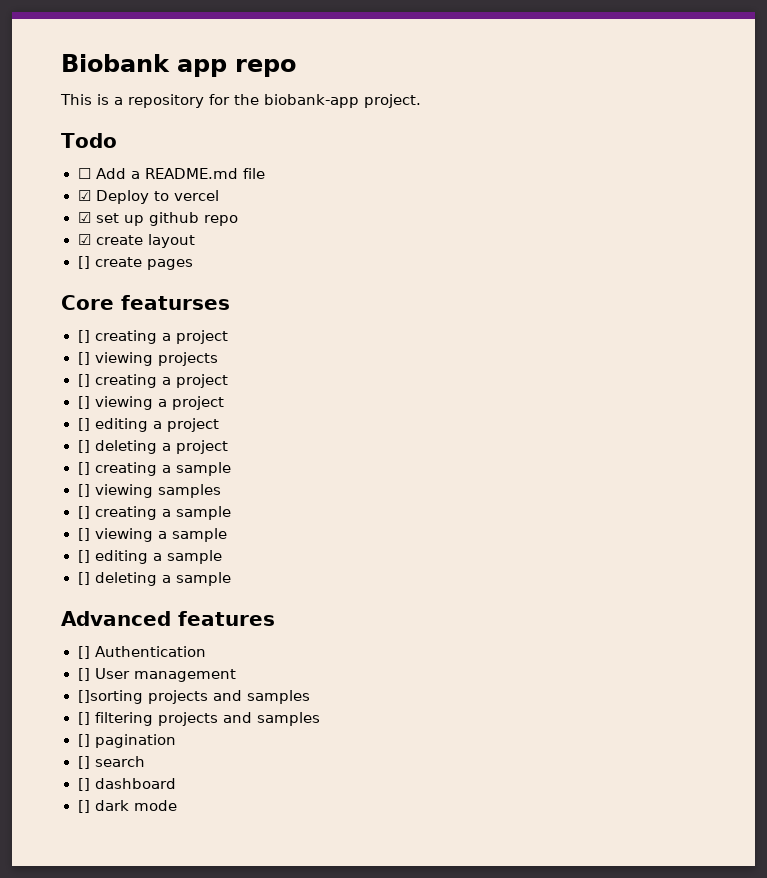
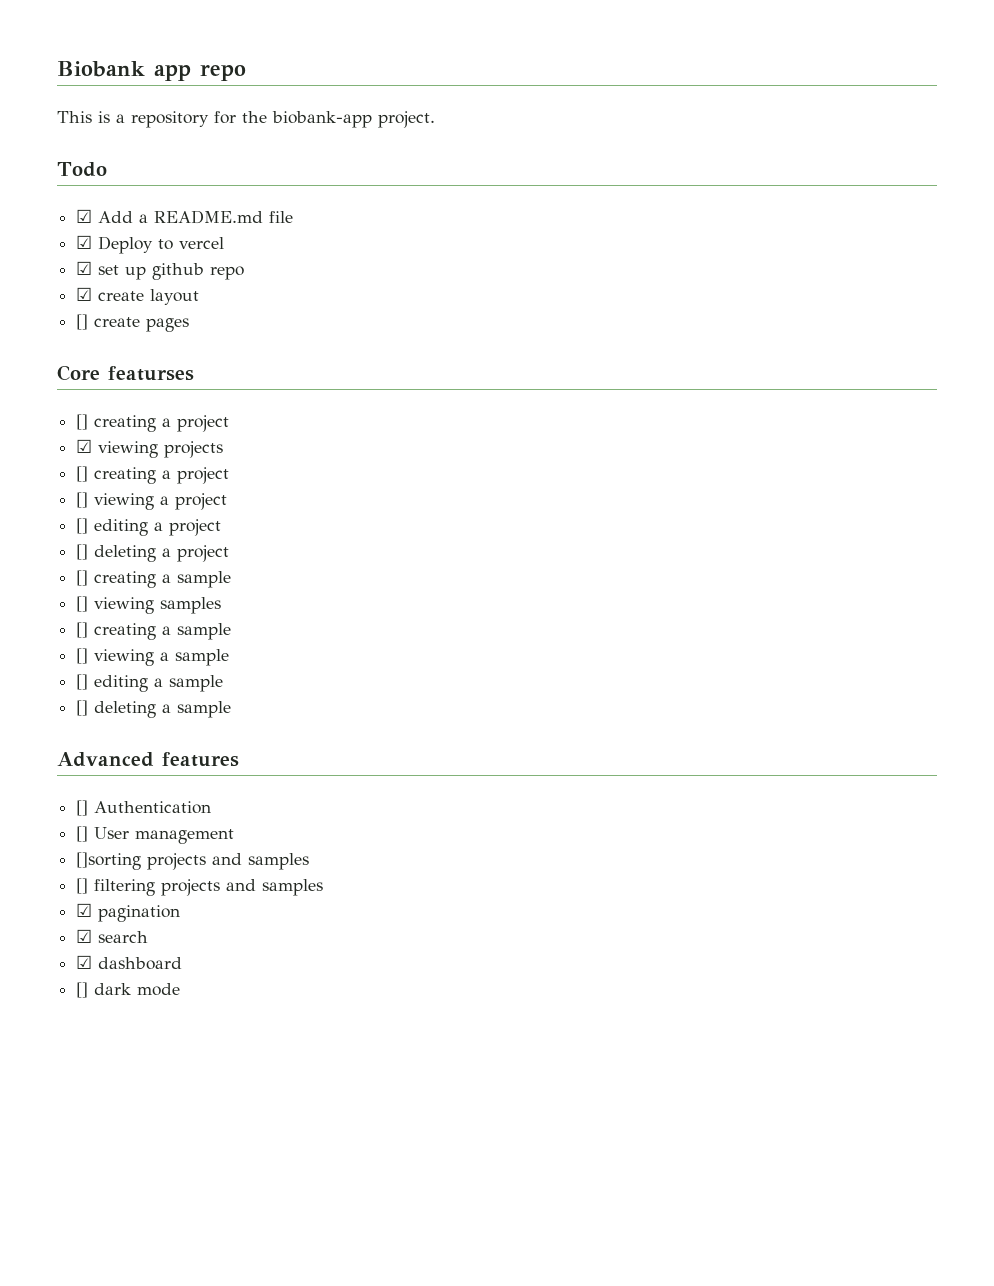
[77,168,91,179] ☐ -> [76,209,93,223] ☑
[77,352,90,365] [] -> [76,439,93,453] ☑
[77,734,90,747] [] -> [76,903,93,917] ☑
[77,756,90,769] [] -> [76,929,93,943] ☑
[77,778,90,791] [] -> [76,955,93,969] ☑

